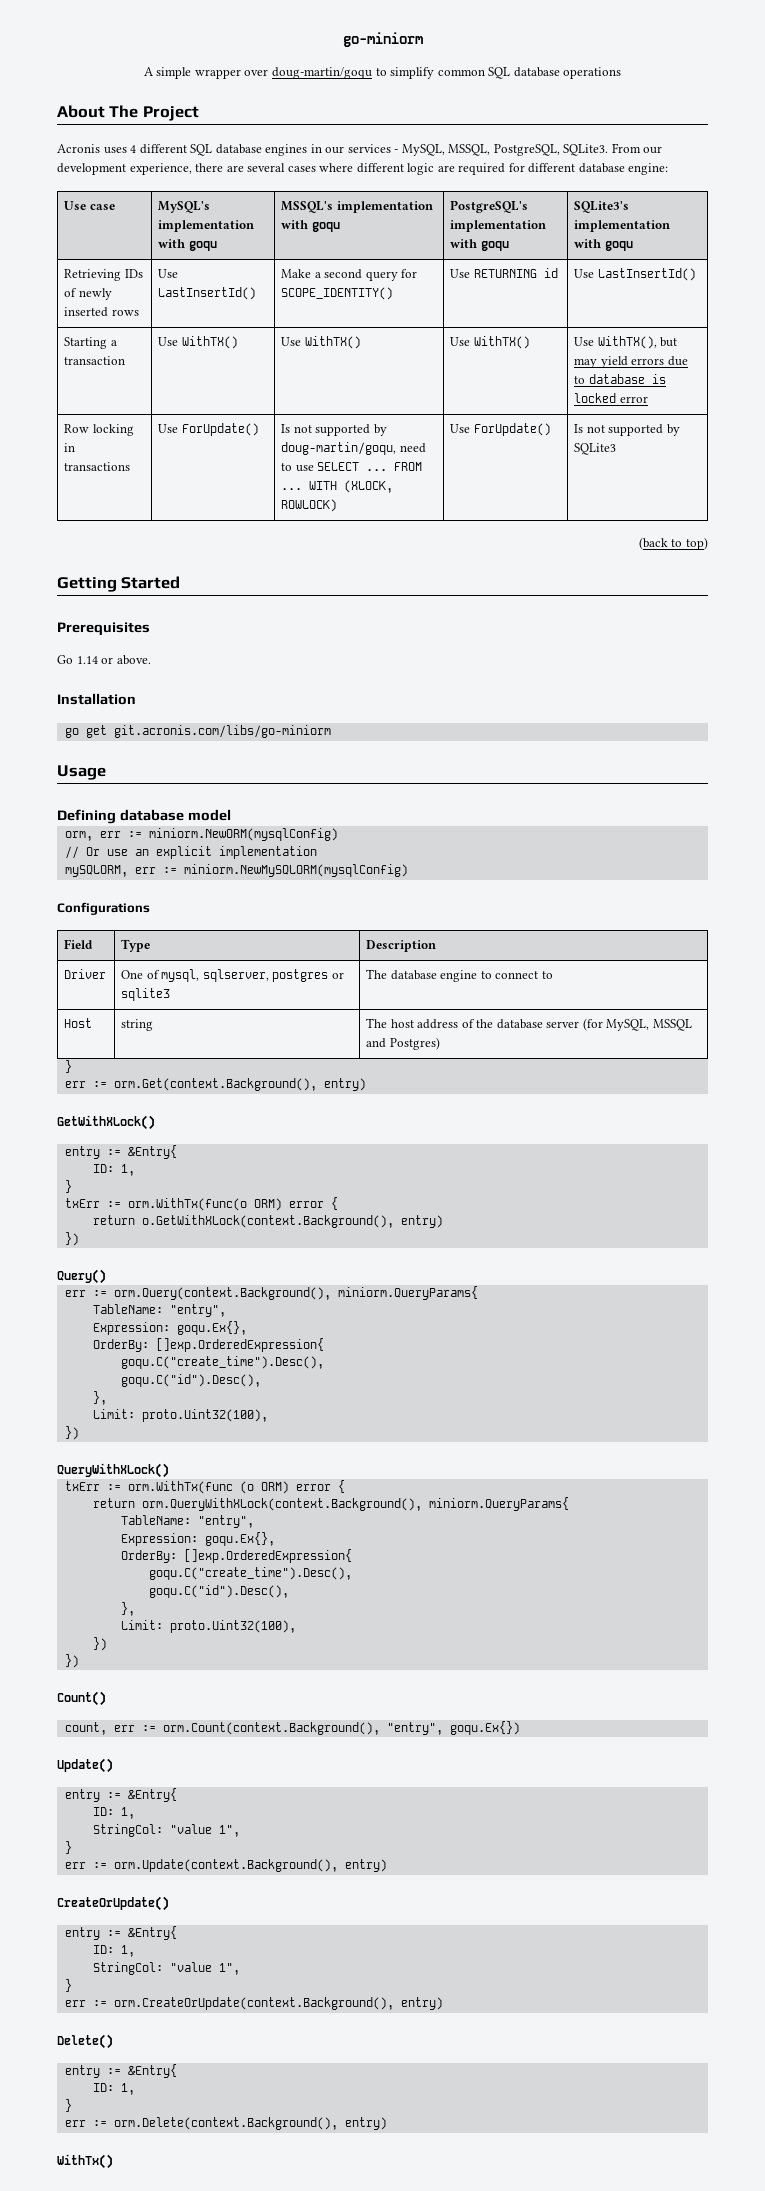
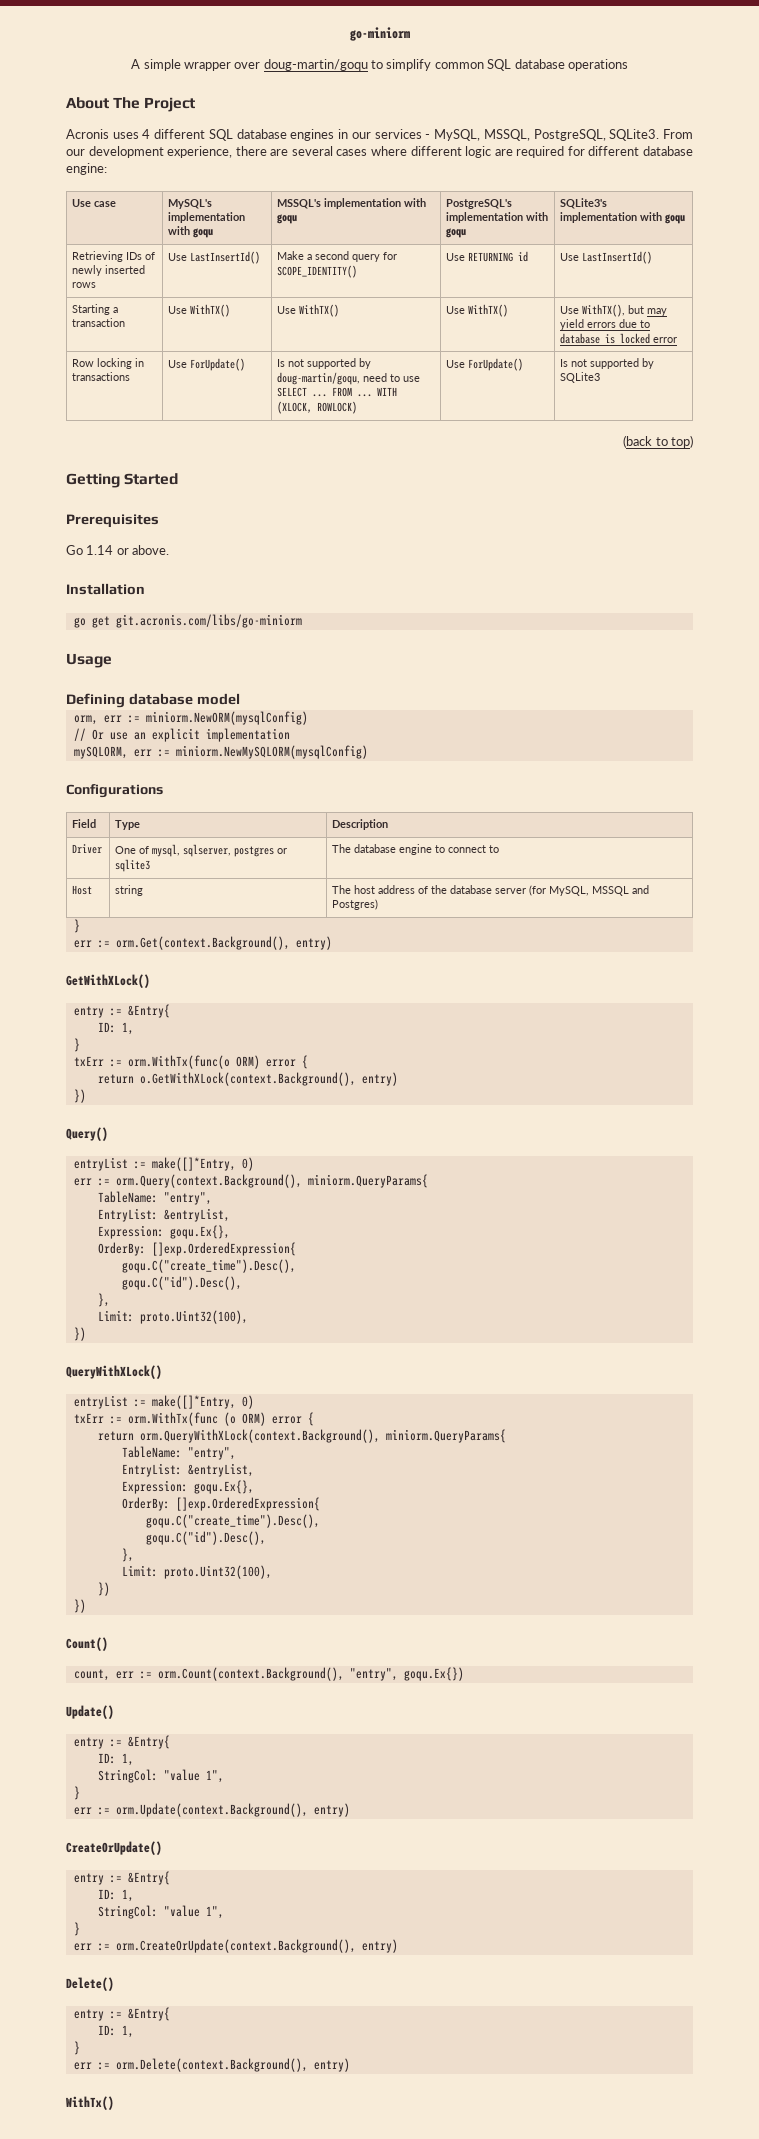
(106, 1276) none -> [73,1157,254,1171] // entryList := make([]*Entry, 0)
(226, 1310) none -> [97,1208,230,1222] // EntryList: &entryList,
(169, 1470) none -> [73,1395,254,1409] // entryList := make([]*Entry, 0)
(254, 1521) none -> [121,1463,254,1477] // EntryList: &entryList,

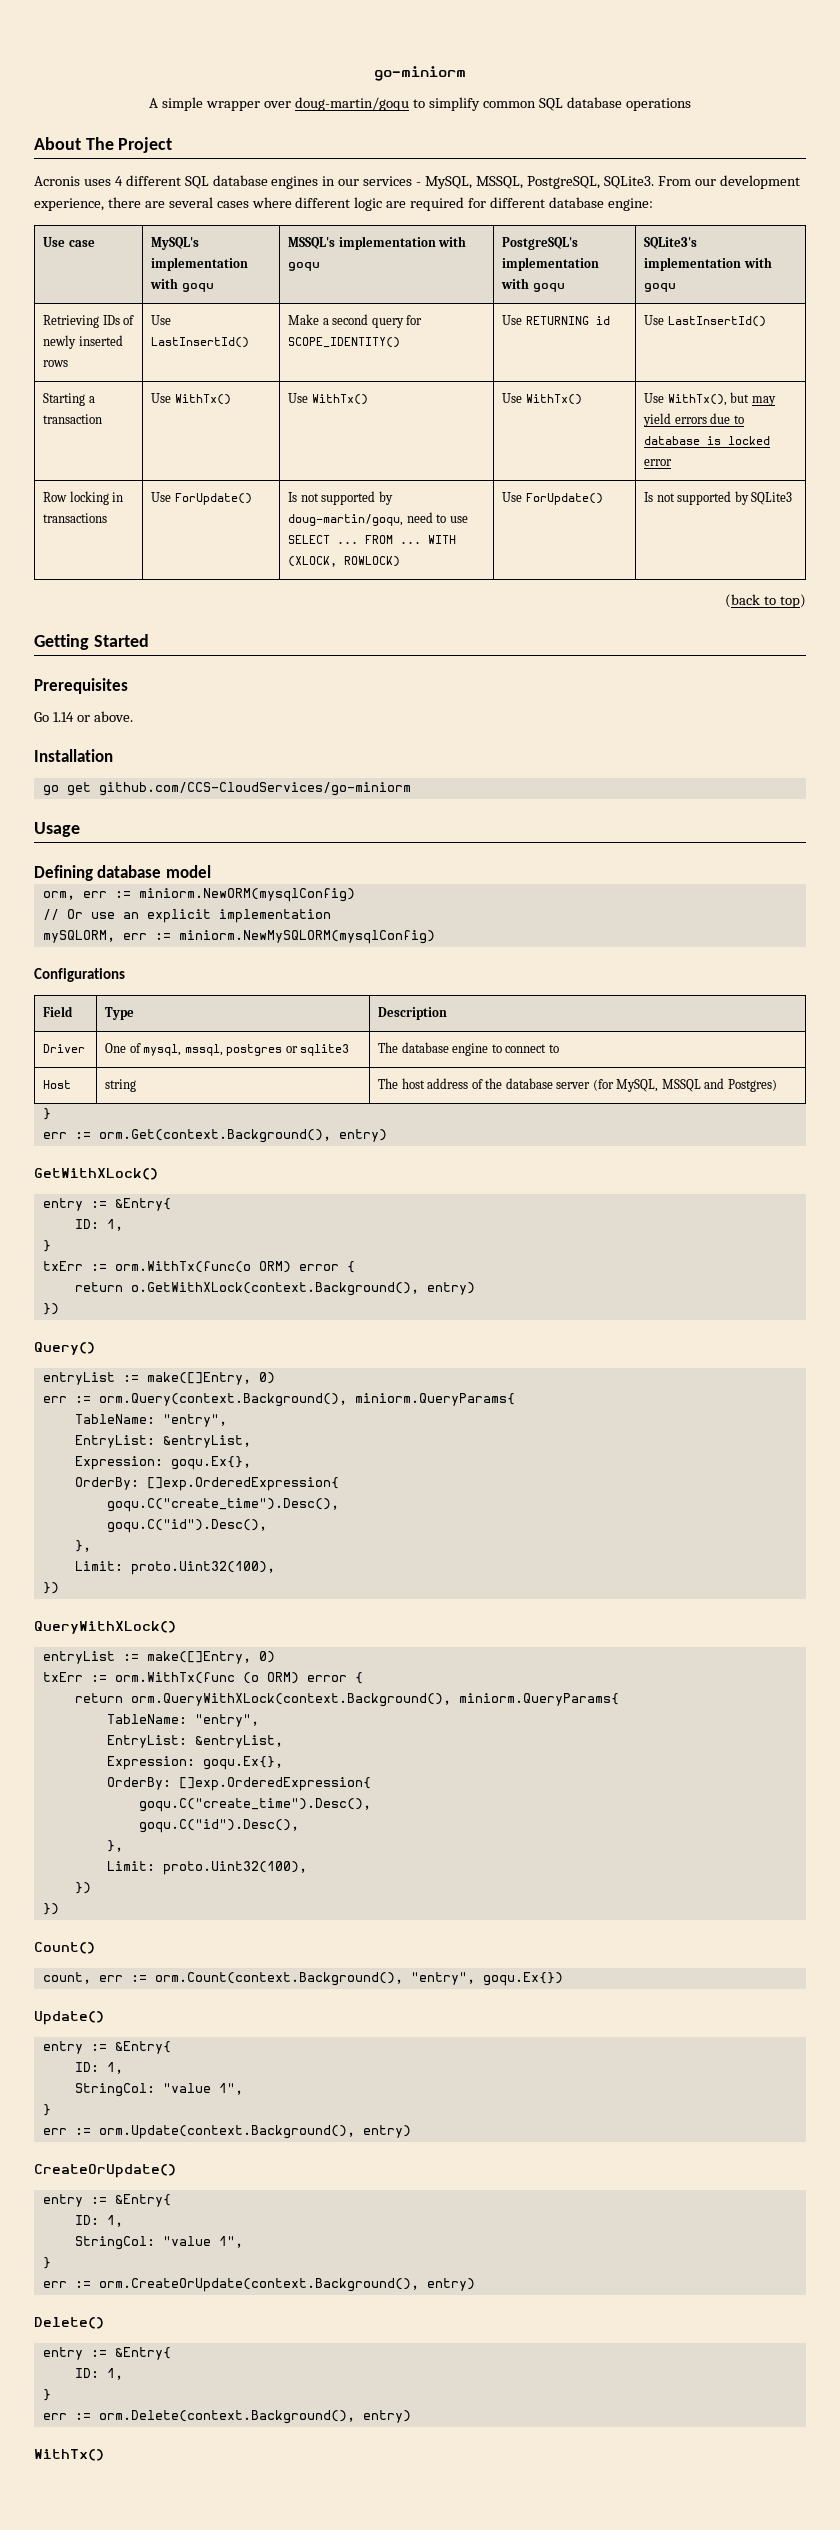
[190,304,231,317] [277,304,340,317] [446,304,509,317] [560,304,626,317] WithTX() | Use WithTX() | Use WithTX() | Use WithTX(), -> [174,394,231,405] [288,393,368,405] [502,393,582,405] [644,393,727,406] WithTx() | Use WithTx() | Use WithTx() | Use WithTx(),
[115,614,302,628] git.acronis.com/libs/go-miniorm -> [98,782,411,796] github.com/CCS-CloudServices/go-miniorm
[183,844,232,857] sqlserver, -> [184,1044,223,1056] mssql,
[151,1157,236,1171] make([]*Entry, -> [146,1372,251,1385] make([]Entry,
[151,1395,236,1409] make([]*Entry, -> [146,1651,251,1664] make([]Entry,

